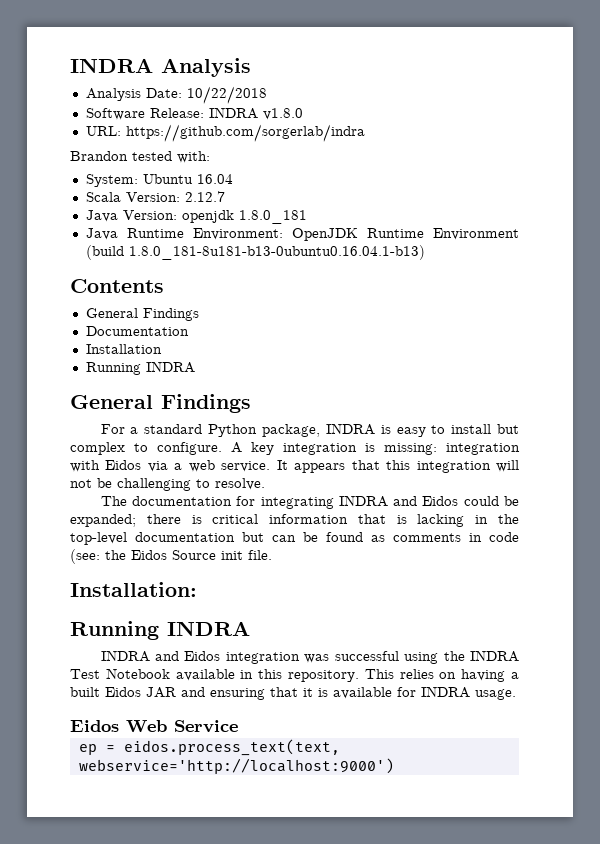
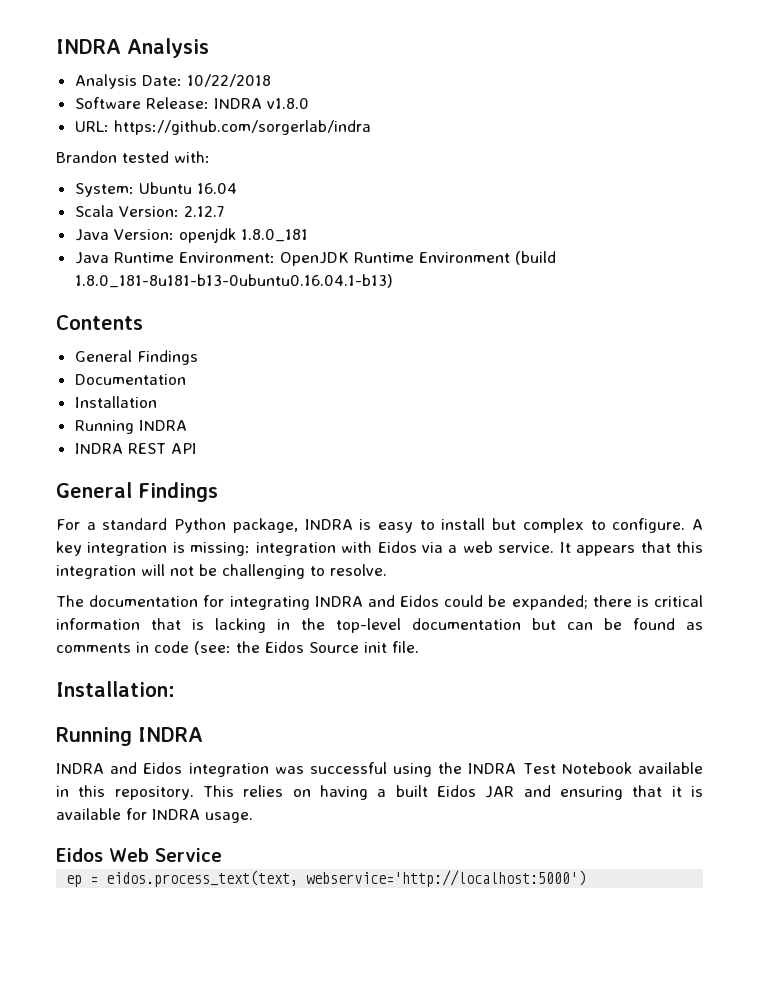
(195, 367) none -> [74,443,197,454] // INDRA REST API
[78,758,394,774] webservice='http://localhost:9000') -> [306,870,587,887] webservice='http://localhost:5000')

